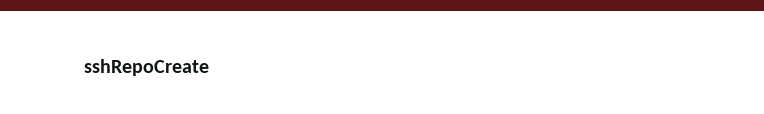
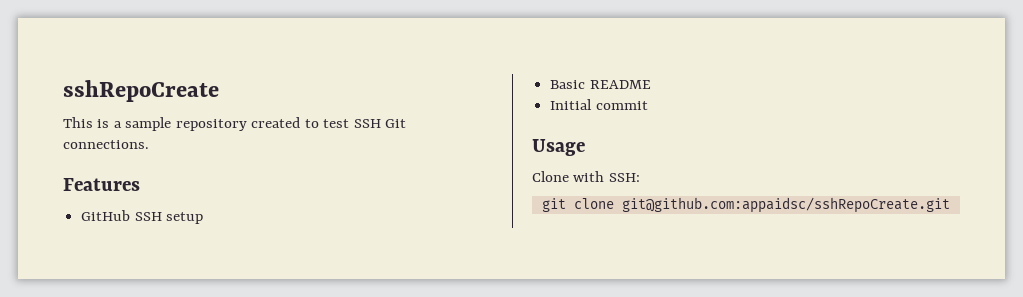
(209, 67) none -> [63,117,407,131] [63,140,149,149] [63,178,140,191] [81,210,204,224] [550,80,651,89] [550,99,648,110] [532,139,585,156] [532,171,640,182] [541,197,950,213] // This is a sample repository created to test SSH Git connections. // Features // GitHub SSH setup // Basic README // Initial commit // Usage // Clone with SSH: // git clone git@github.com:appaidsc/sshRepoCreate.git

